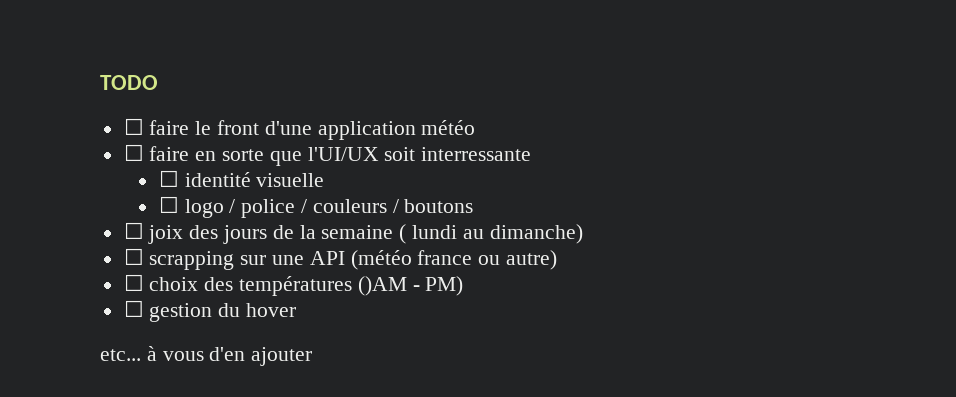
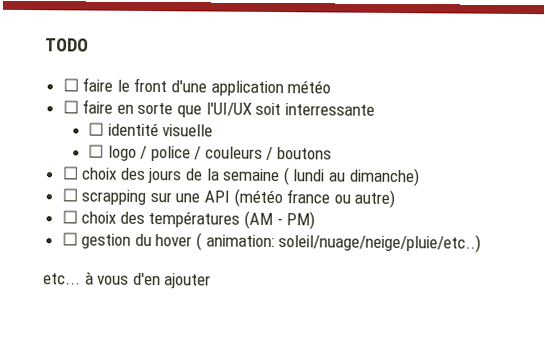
[148,225,184,244] joix -> [82,167,118,180] choix
[357,276,407,296] ()AM -> [244,210,274,230] (AM
(297, 310) none -> [196,232,482,253] ( animation: soleil/nuage/neige/pluie/etc..)

